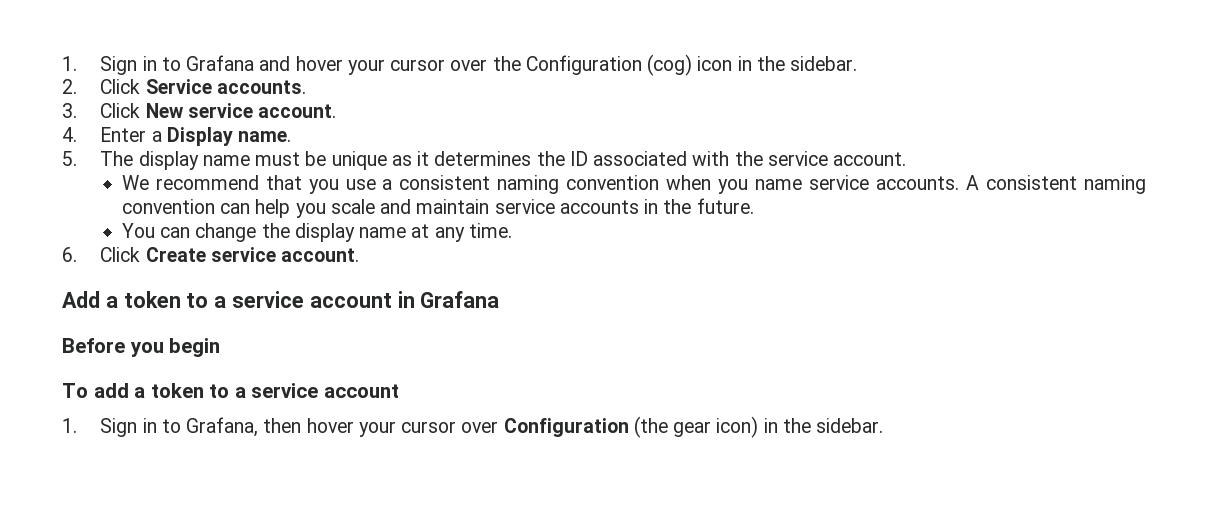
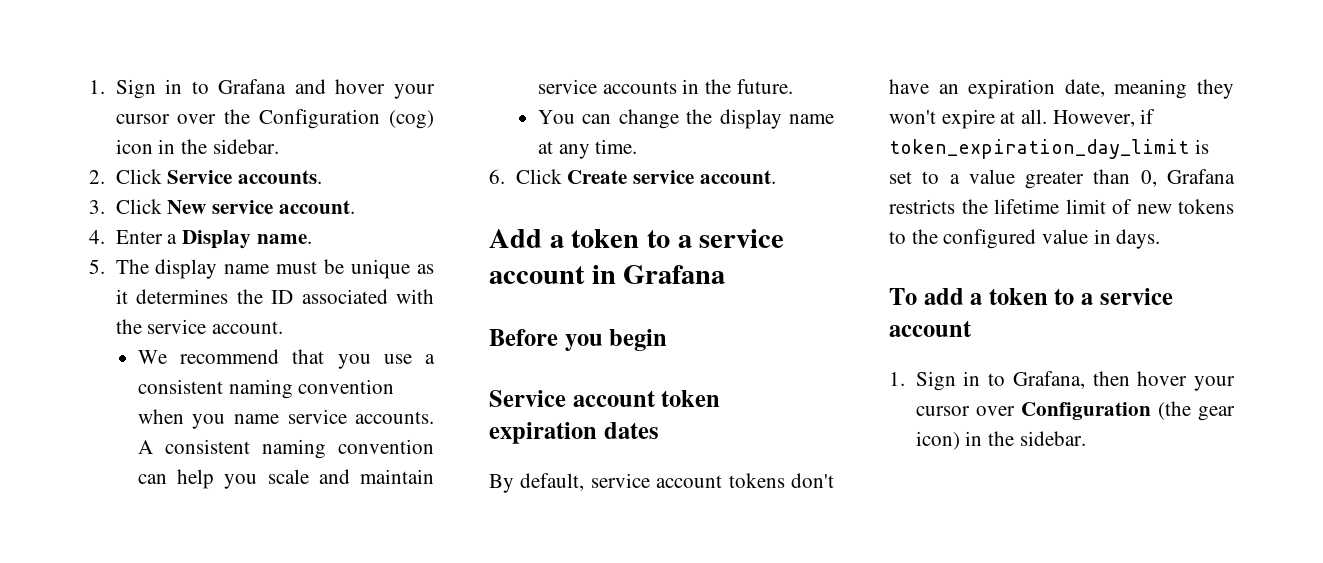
(221, 347) none -> [489,390,721,407] [489,422,659,444] [489,473,834,493] [889,79,1234,99] [889,109,1156,129] [889,139,1209,159] [889,169,1235,189] [889,199,1234,214] [889,229,1161,249] // Service account token expiration dates // By default, service account tokens don't have an expiration date, meaning they won't expire at all. However, if token_expiration_day_limit is set to a value greater than 0, Grafana restricts the lifetime limit of new tokens to the configured value in days.

